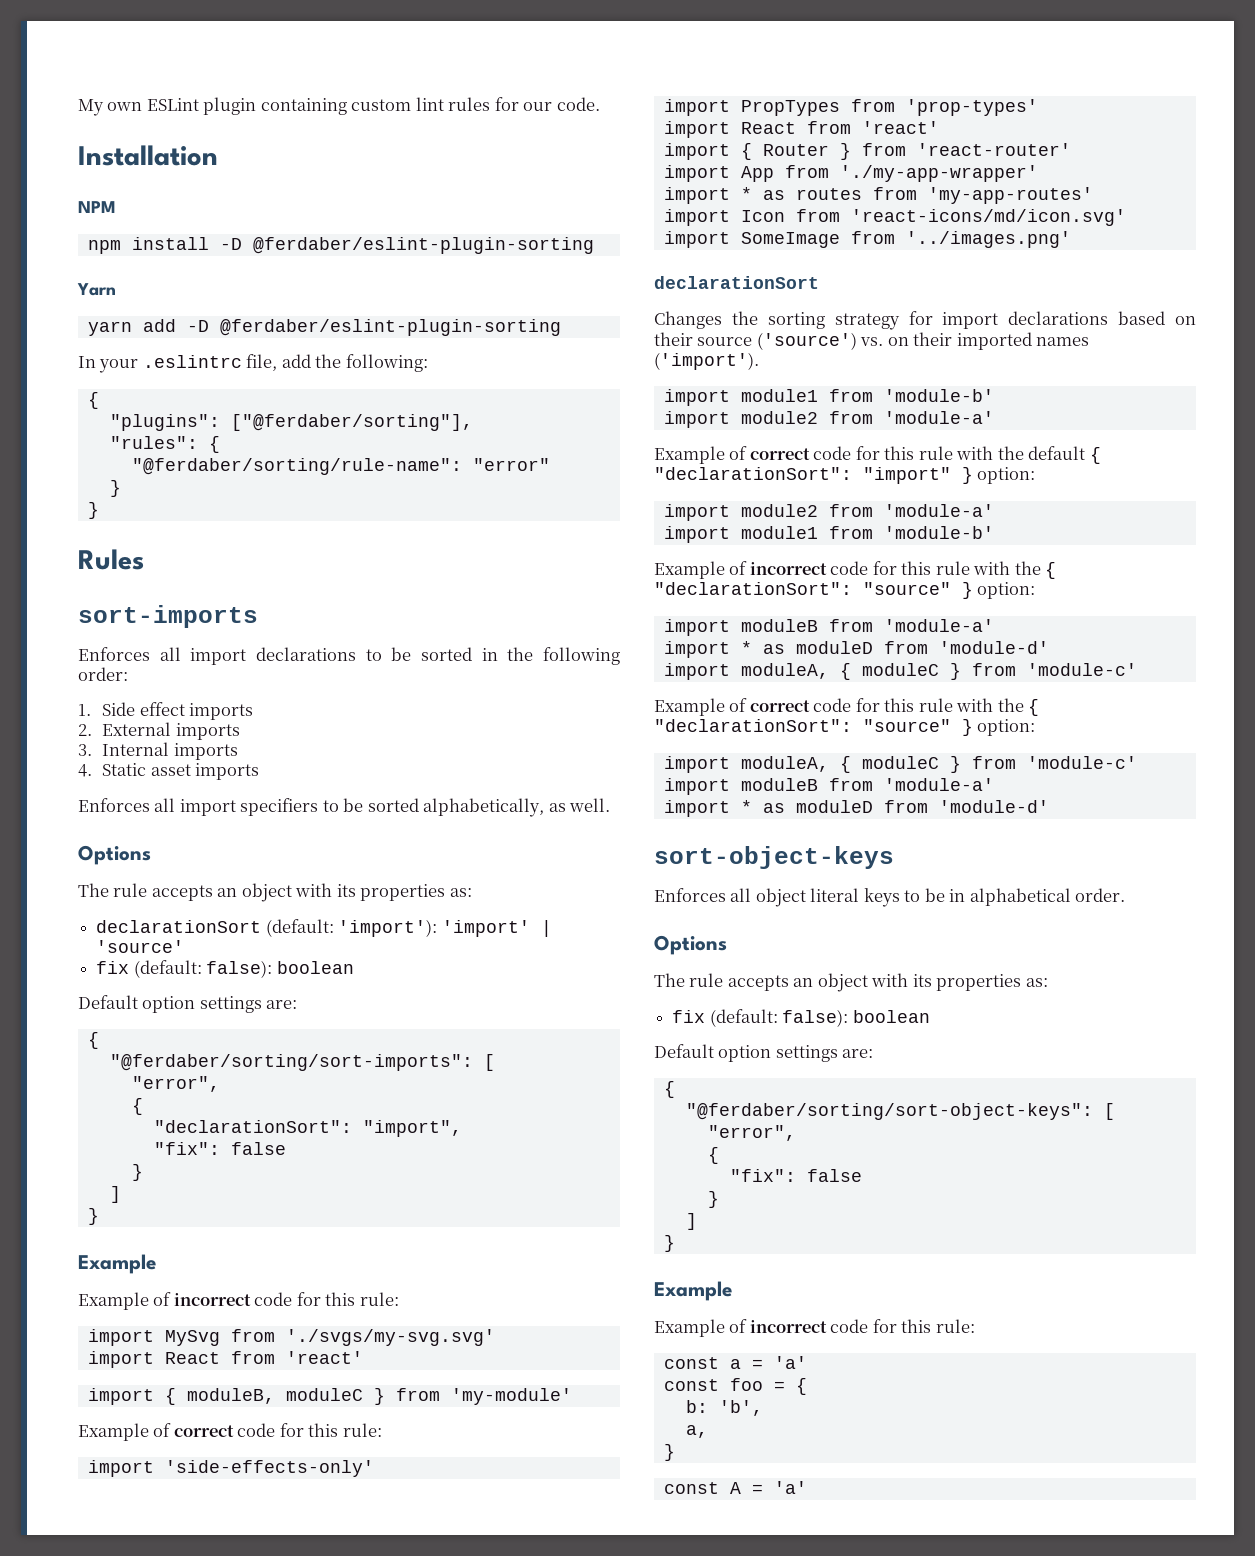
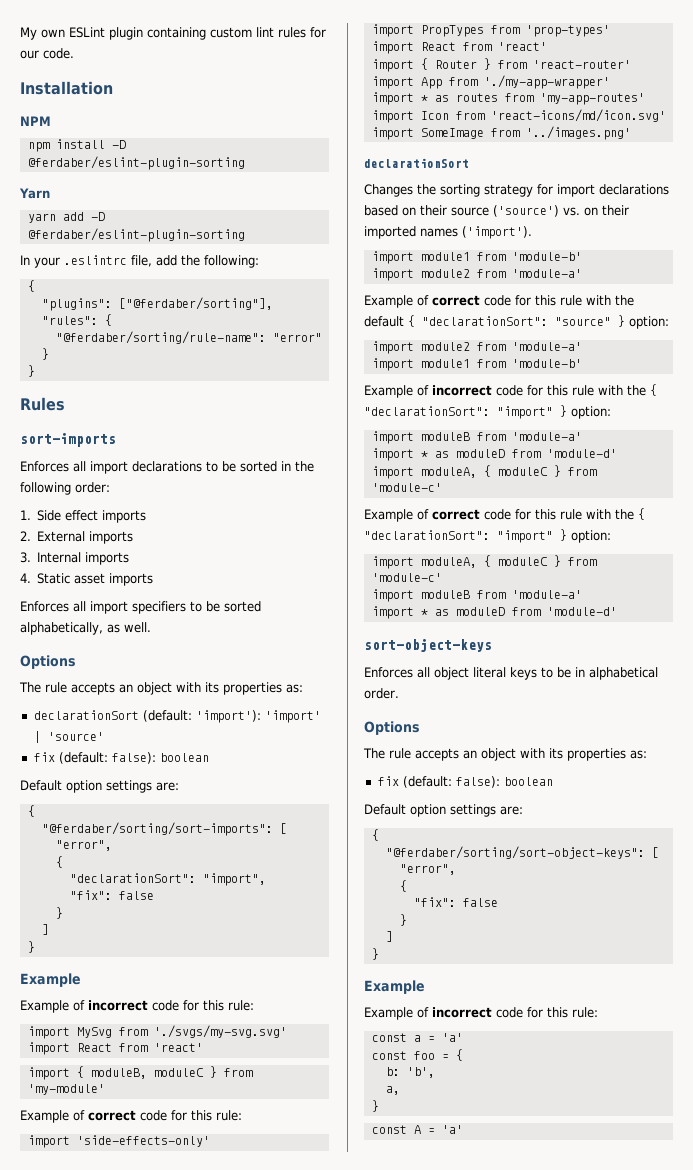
[863,467,951,484] "import" -> [555,317,611,326] "source"
[863,582,951,595] "source" -> [497,406,553,419] "import"
[863,719,951,732] "source" -> [497,530,553,543] "import"

